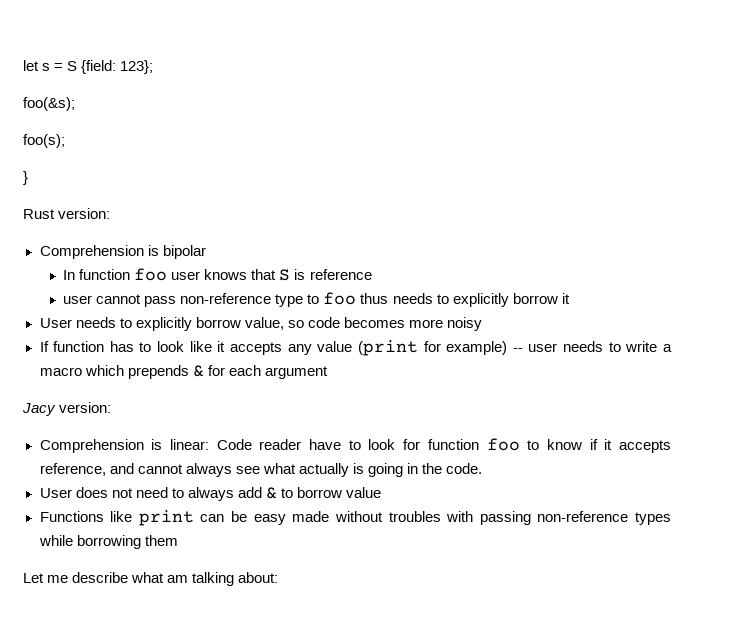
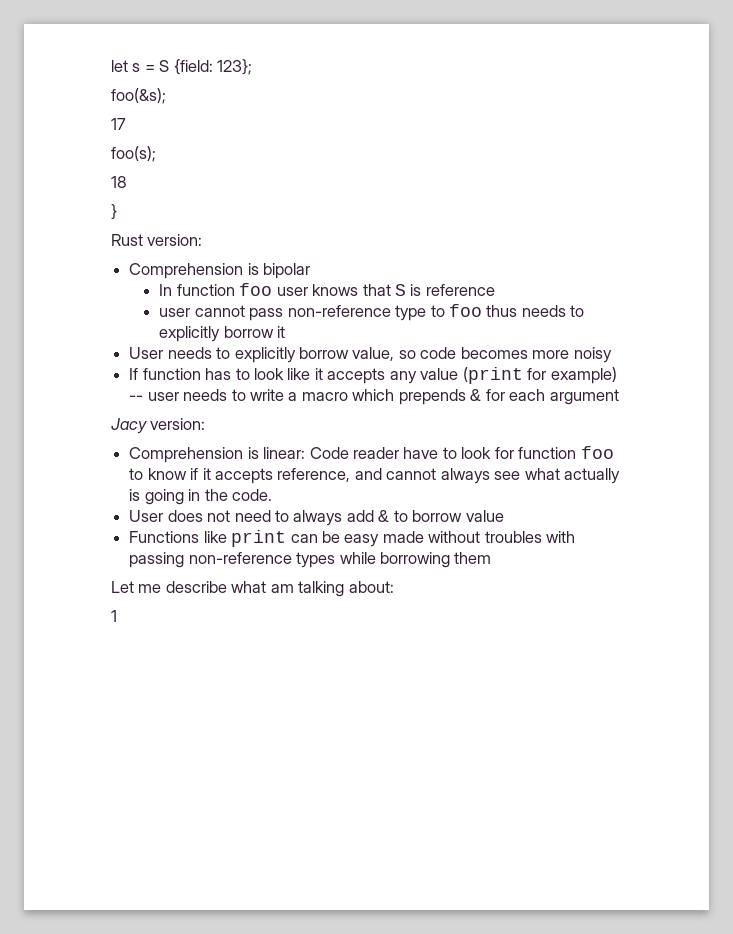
(75, 104) none -> [111,118,126,130] // 17
(65, 141) none -> [111,176,127,188] // 18
(279, 577) none -> [111,610,117,622] // 1

